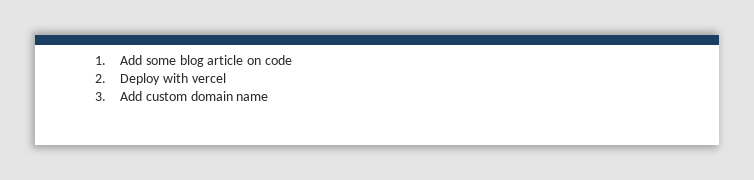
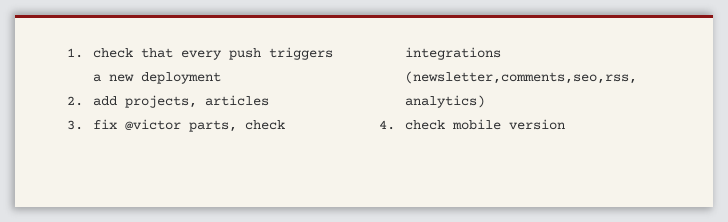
[120,55,292,67] [95,73,226,85] [95,91,269,101] Add some blog article on code // 2. Deploy with vercel // 3. Add custom domain name -> [93,47,334,60] [93,72,222,84] [67,95,270,108] [67,119,286,132] [405,47,502,60] [405,71,638,84] [405,95,486,108] [379,119,566,130] check that every push triggers a new deployment // 2. add projects, articles // 3. fix @victor parts, check integrations (newsletter,comments,seo,rss, analytics) // 4. check mobile version

